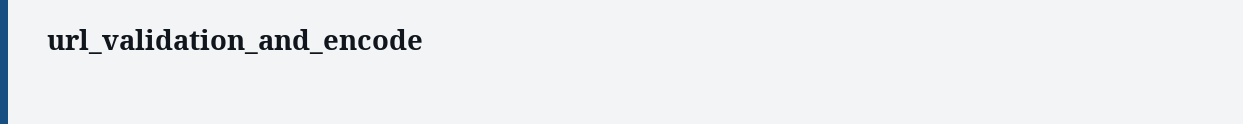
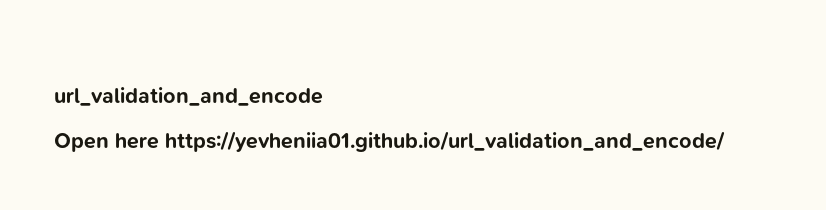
(423, 41) none -> [54,131,725,152] // Open here https://yevheniia01.github.io/url_validation_and_encode/

